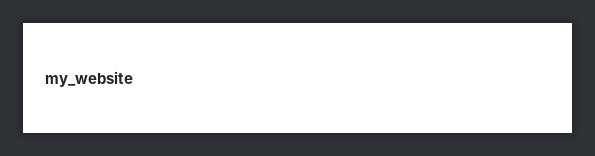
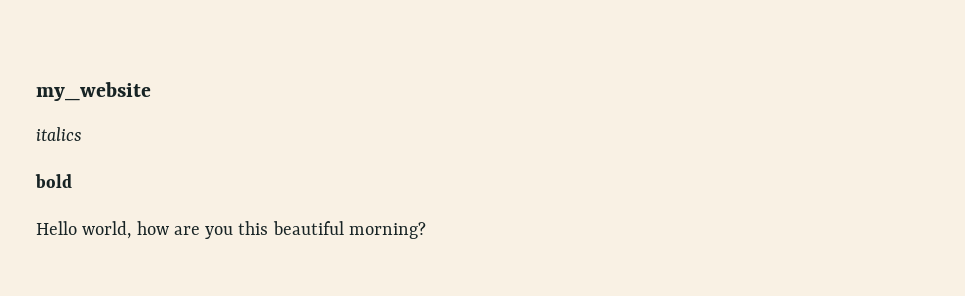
(133, 79) none -> [36,127,82,141] [35,174,72,188] [36,221,426,239] // italics // bold // Hello world, how are you this beautiful morning?

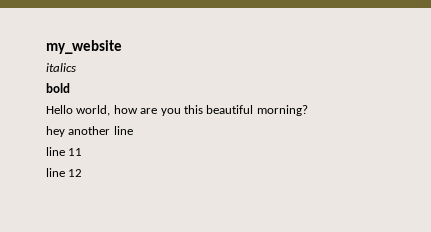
(426, 230) none -> [46,126,133,137] [46,147,83,156] [46,168,83,177] // hey another line // line 11 // line 12

